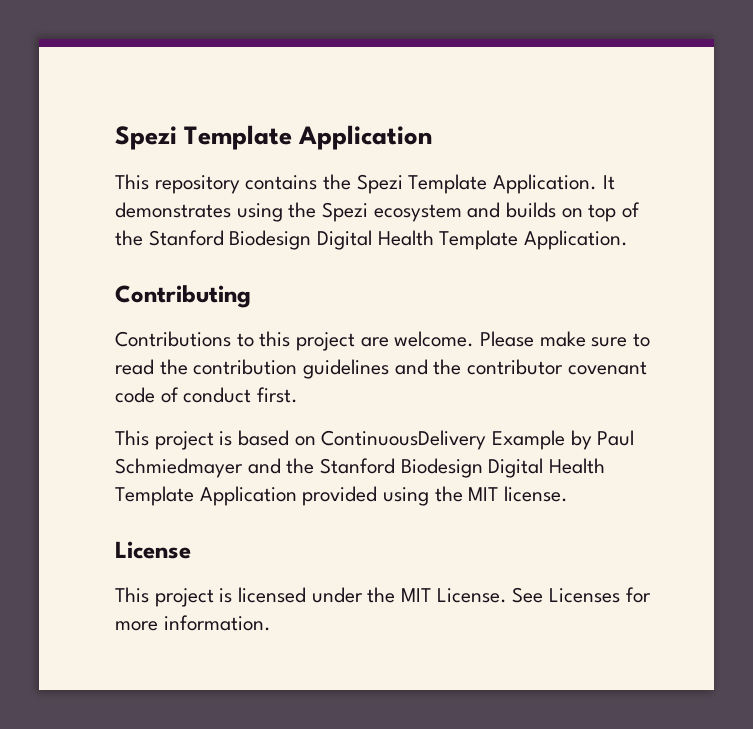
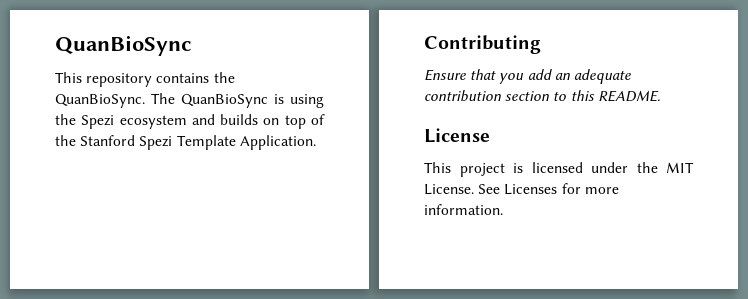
[115,125,434,150] Spezi Template Application -> [55,35,191,56] QuanBioSync
[356,174,615,194] [115,202,231,218] Spezi Template Application. It demonstrates -> [55,93,284,108] QuanBioSync. The QuanBioSync is
[229,230,434,250] Biodesign Digital Health -> [139,136,173,150] Spezi
[115,331,651,351] [115,359,647,379] [115,387,299,403] [115,430,635,450] [115,458,606,478] [115,486,569,506] Contributions to this project are welcome. Please make sure to read the contribution guidelines and the contributor covenant code of conduct first. // This project is based on ContinuousDelivery Example by Paul Schmiedmayer and the Stanford Biodesign Digital Health Template Application provided using the MIT license. -> [424,69,631,84] [424,90,660,102] Ensure that you add an adequate contribution section to this README.

